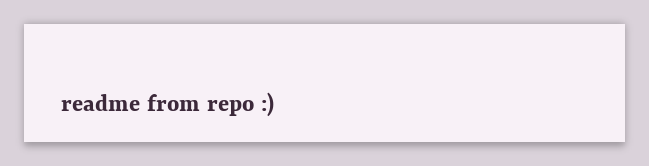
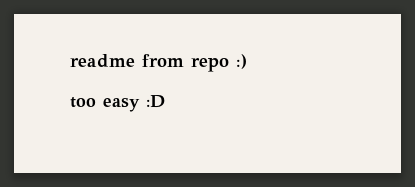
(275, 104) none -> [70,95,165,112] // too easy :D

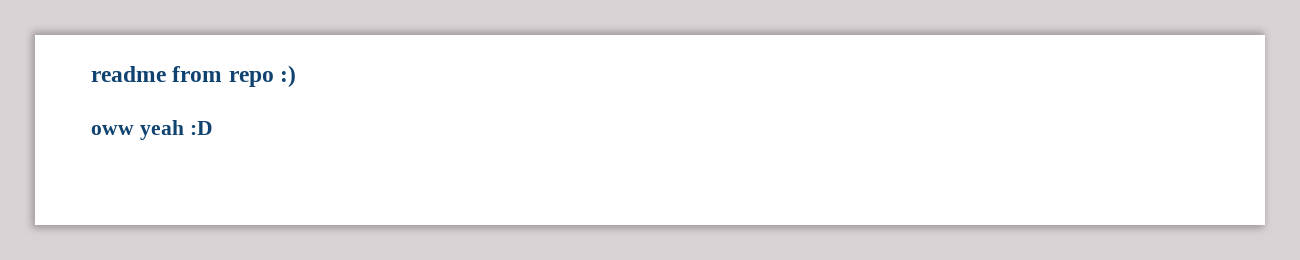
[70,97,140,112] too easy -> [91,120,184,140] oww yeah

